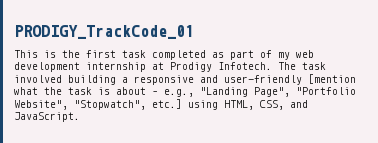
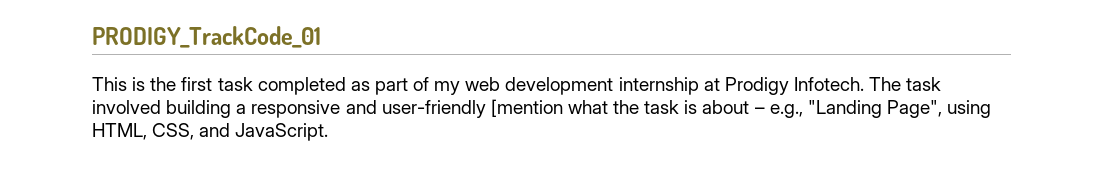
[296,87,356,95] [14,99,182,110] "Portfolio Website", "Stopwatch", etc.] -> (942, 109) none

